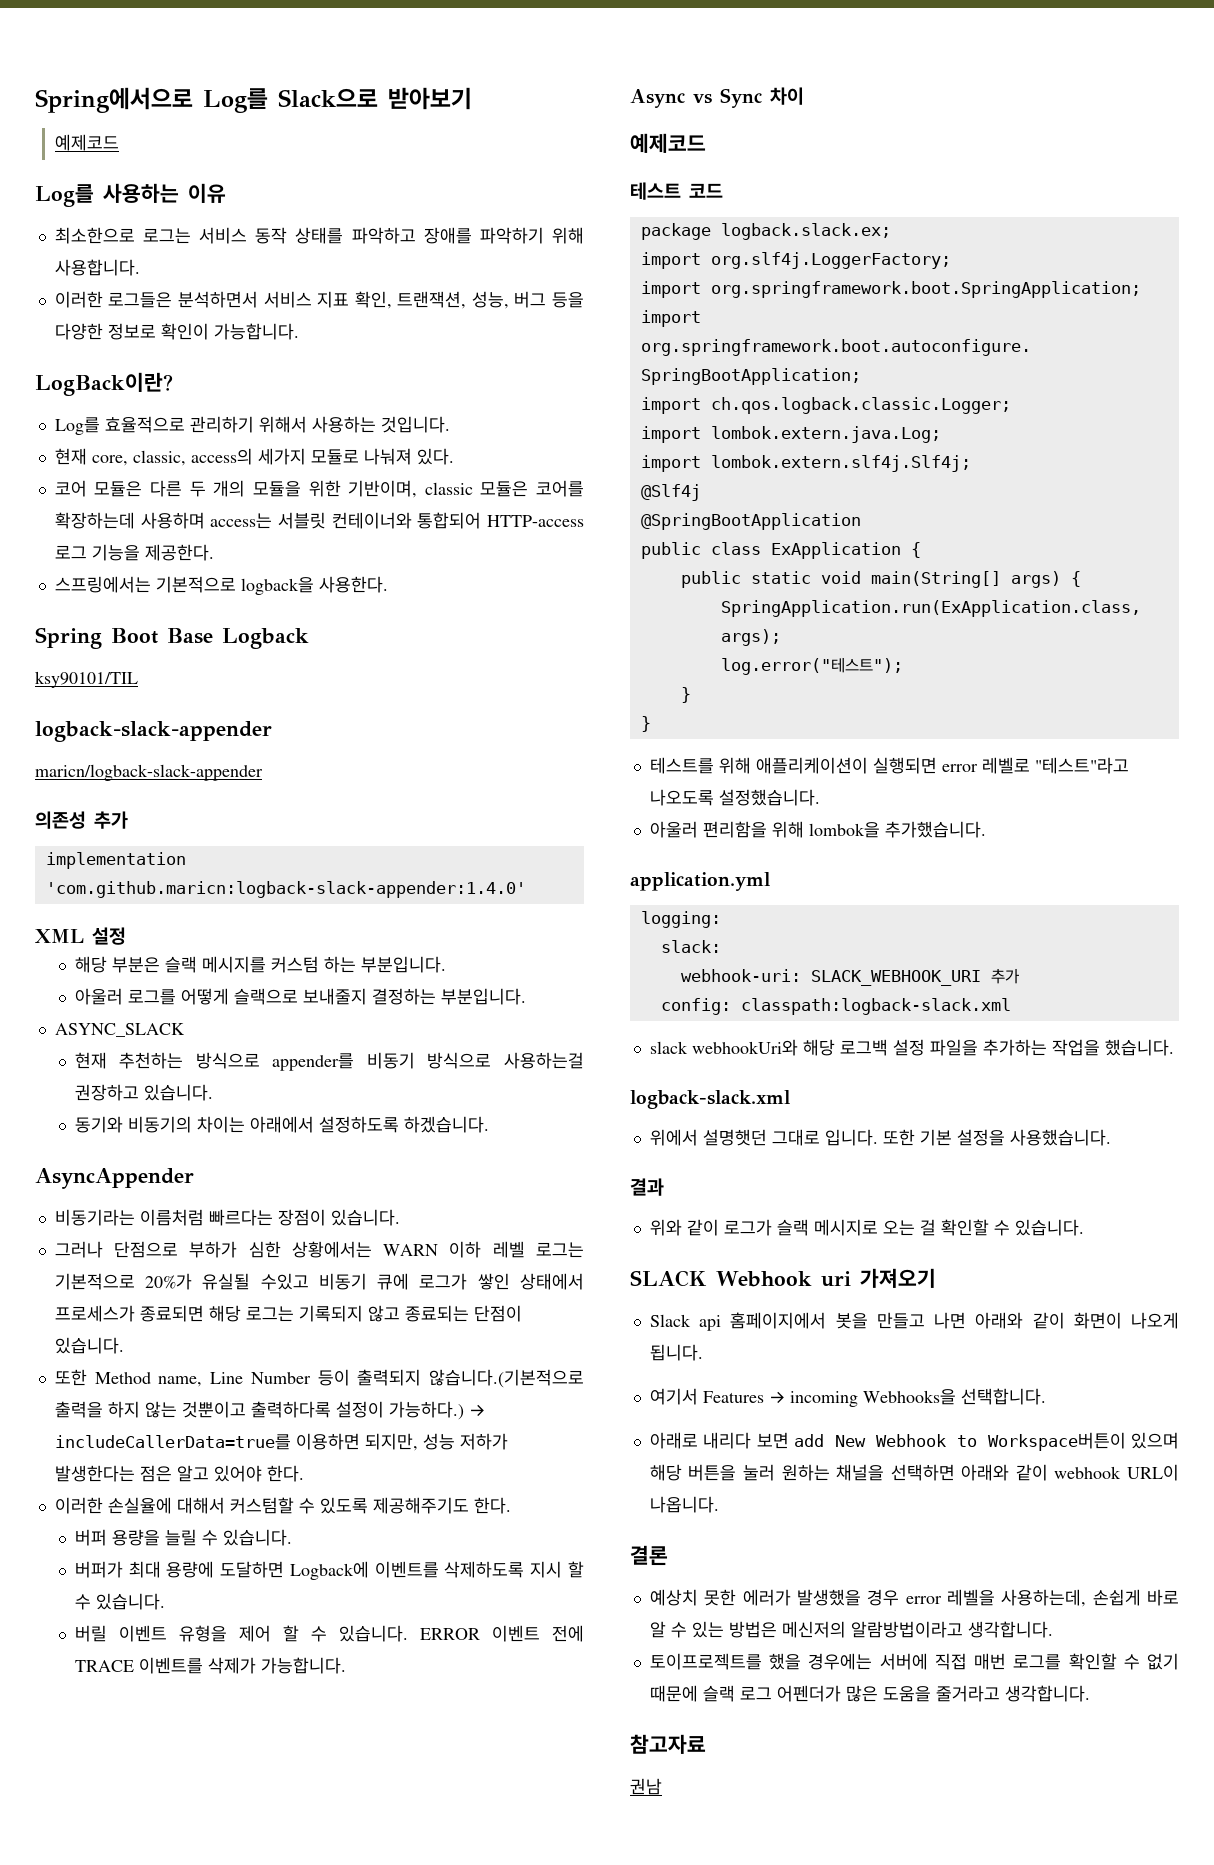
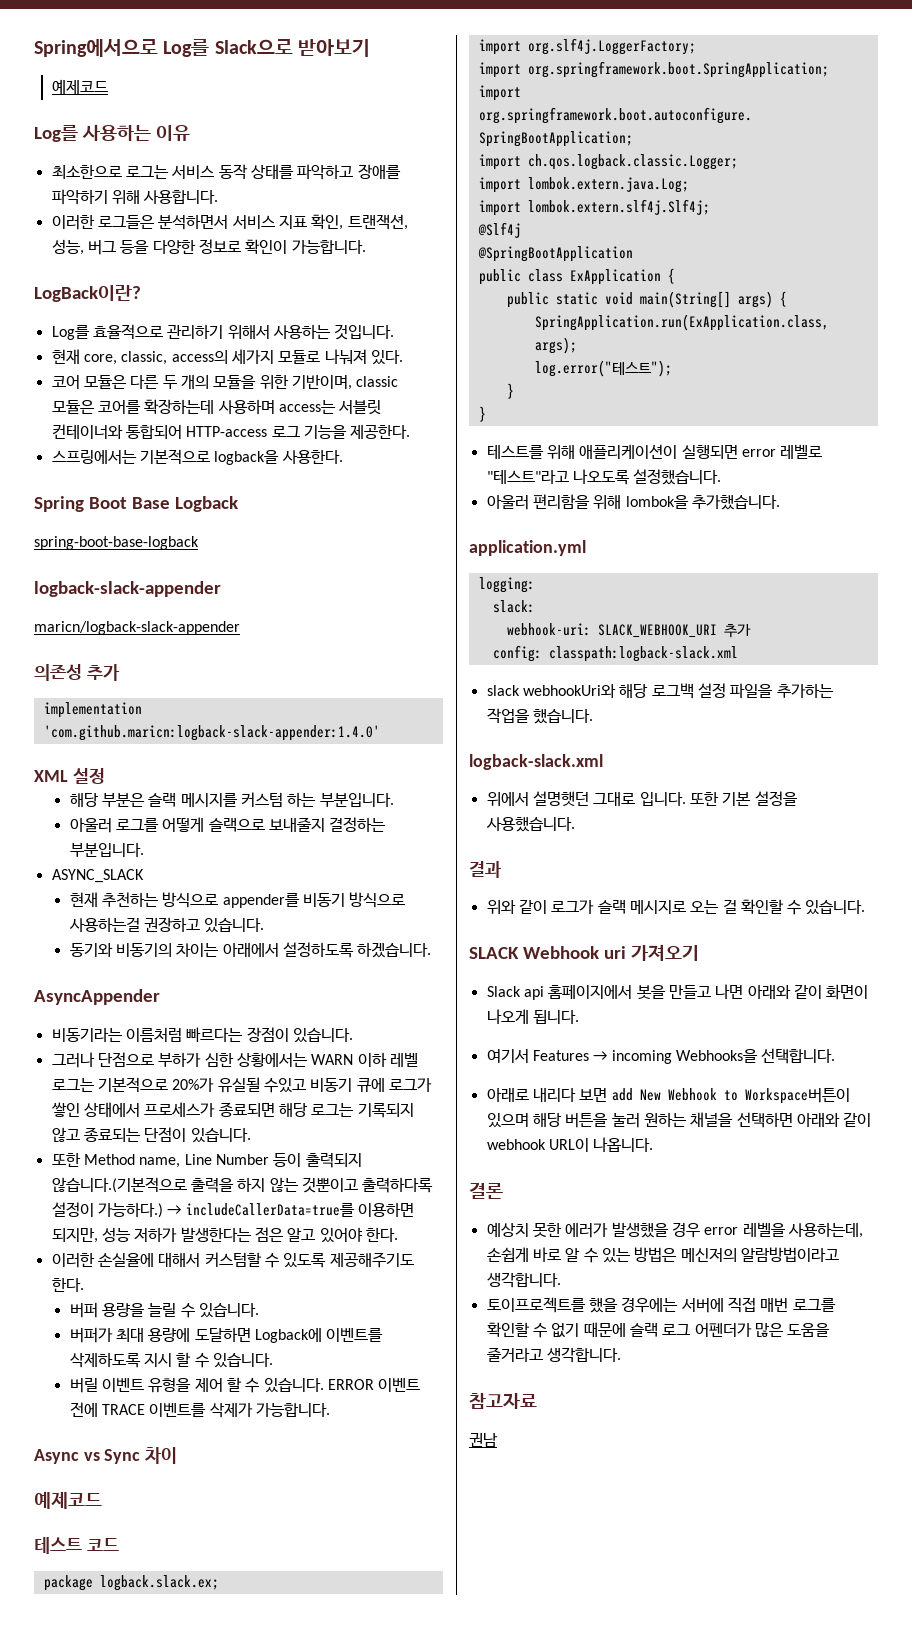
[35,671,138,688] ksy90101/TIL -> [34,536,199,550] spring-boot-base-logback

